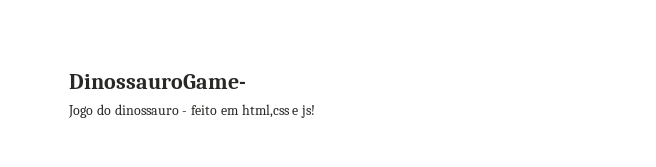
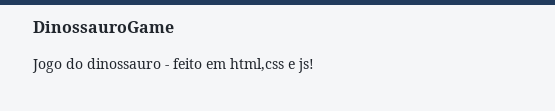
[69,74,246,89] DinossauroGame- -> [33,21,174,33] DinossauroGame

